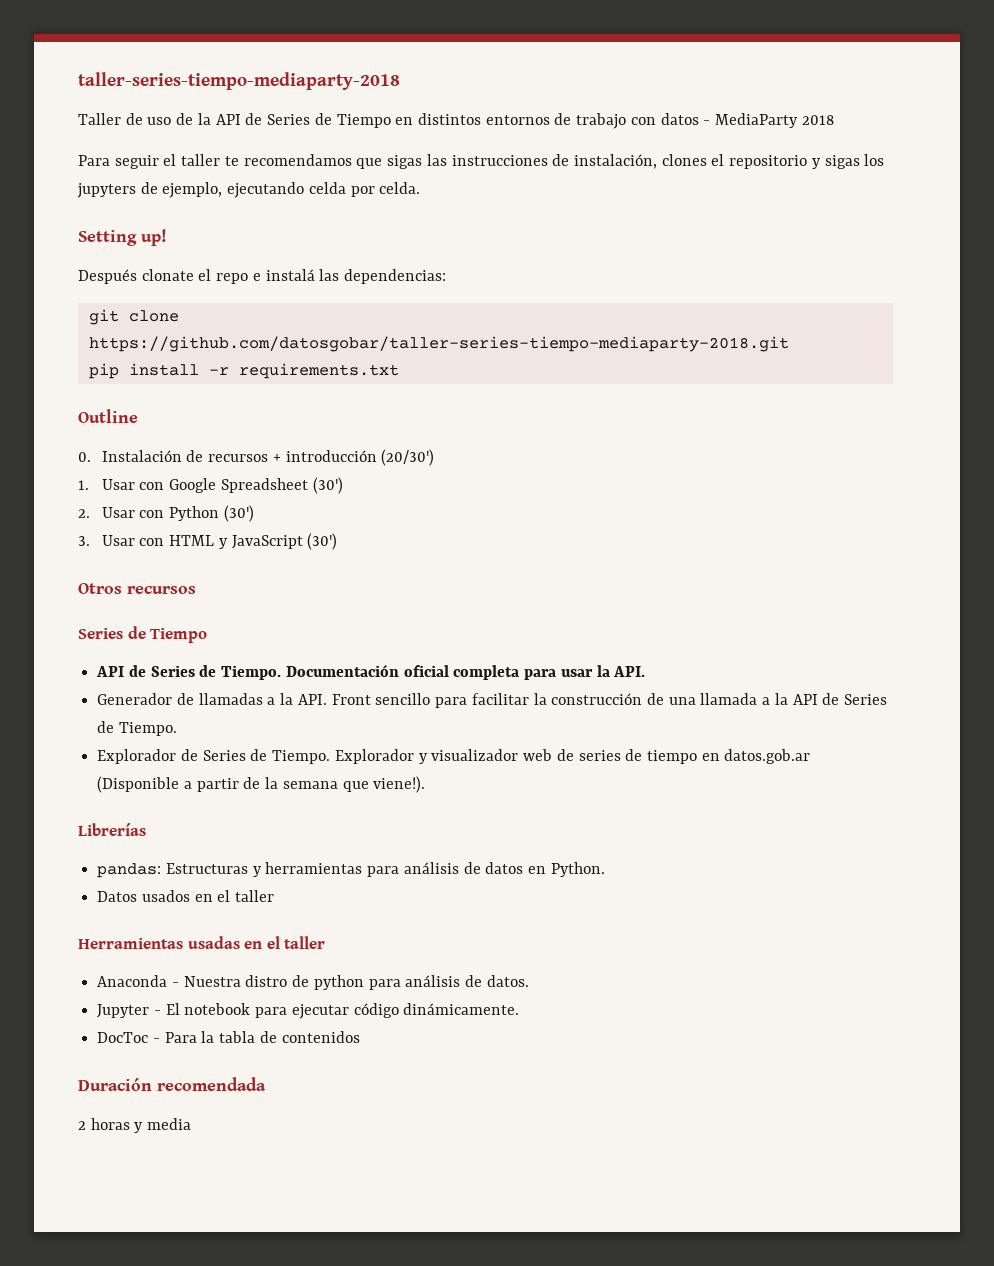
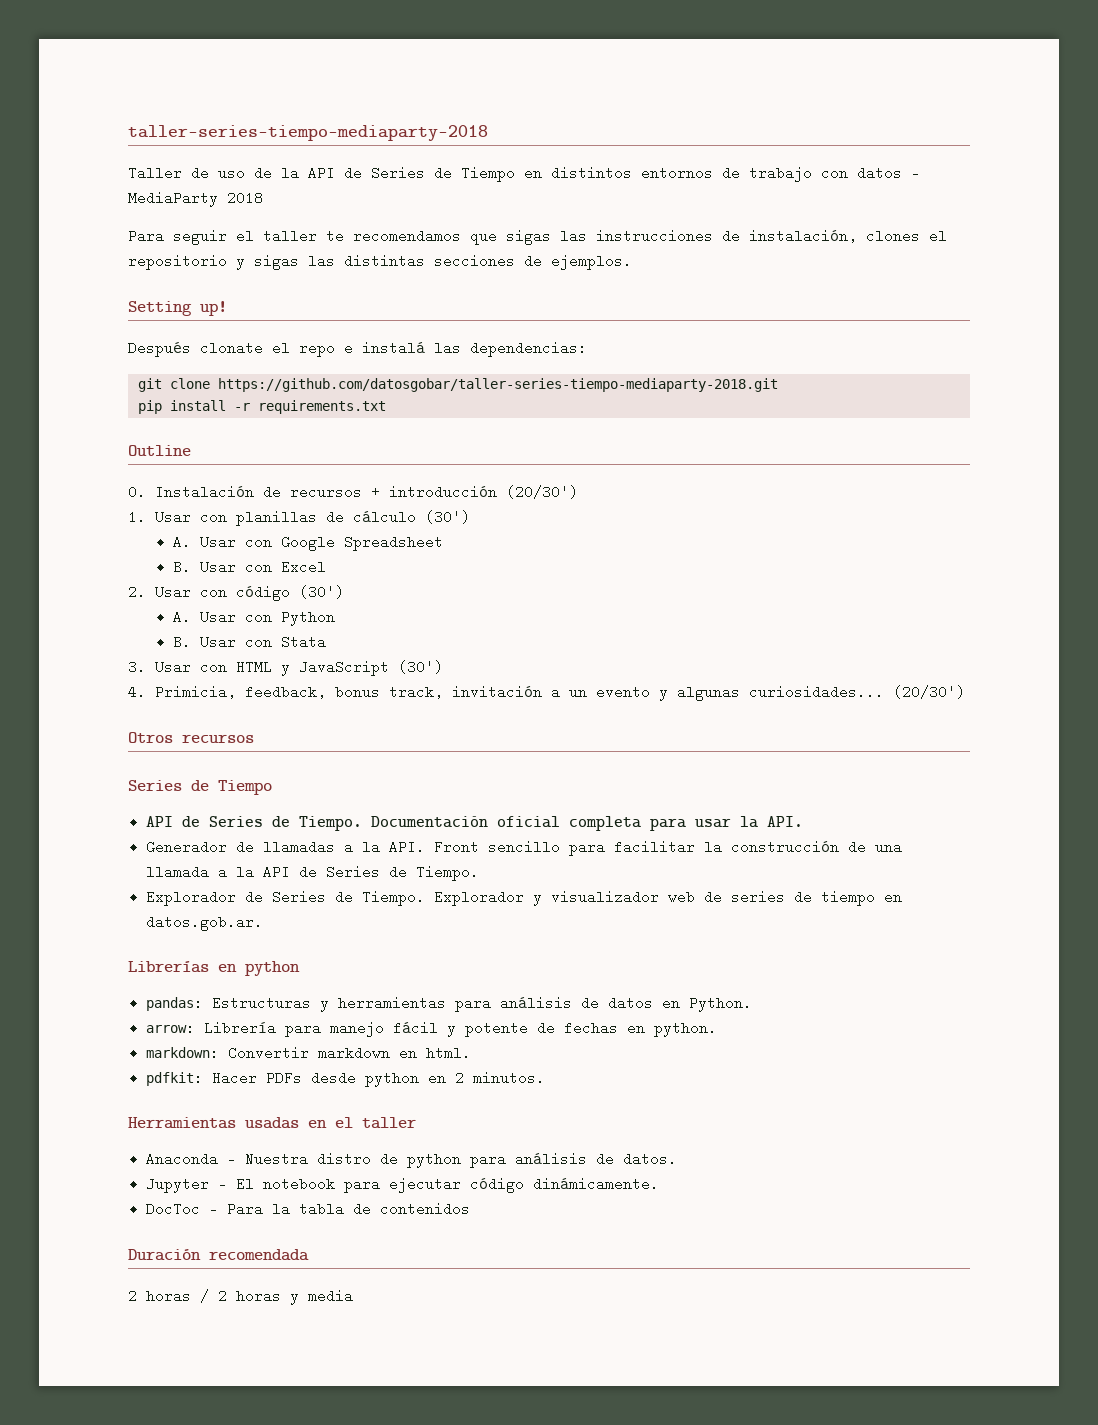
[864,154,885,166] [77,182,421,198] los jupyters de ejemplo, ejecutando celda por celda. -> [308,254,632,270] las distintas secciones de ejemplos.
[169,477,343,494] [78,505,254,522] Google Spreadsheet (30') // 2. Usar con Python (30') -> [236,510,471,526] [173,535,444,551] [173,560,327,574] [128,585,345,601] [173,610,336,626] [173,635,327,649] planillas de cálculo (30') // A. Usar con Google Spreadsheet // B. Usar con Excel // 2. Usar con código (30') // A. Usar con Python // B. Usar con Stata
(338, 541) none -> [128,685,966,701] // 4. Primicia, feedback, bonus track, invitación a un evento y algunas curiosidades... (20/30')
[724,749,811,764] [97,776,426,793] datos.gob.ar (Disponible a partir de la semana que viene!). -> [146,915,264,931] datos.gob.ar.
(146, 829) none -> [218,961,300,976] en python
[97,890,275,902] Datos usados en el taller -> [146,1021,718,1037] [146,1046,472,1060] [146,1071,546,1087] arrow: Librería para manejo fácil y potente de fechas en python. // markdown: Convertir markdown en html. // pdfkit: Hacer PDFs desde python en 2 minutos.
(130, 1124) none -> [200,1289,281,1303] / 2 horas

